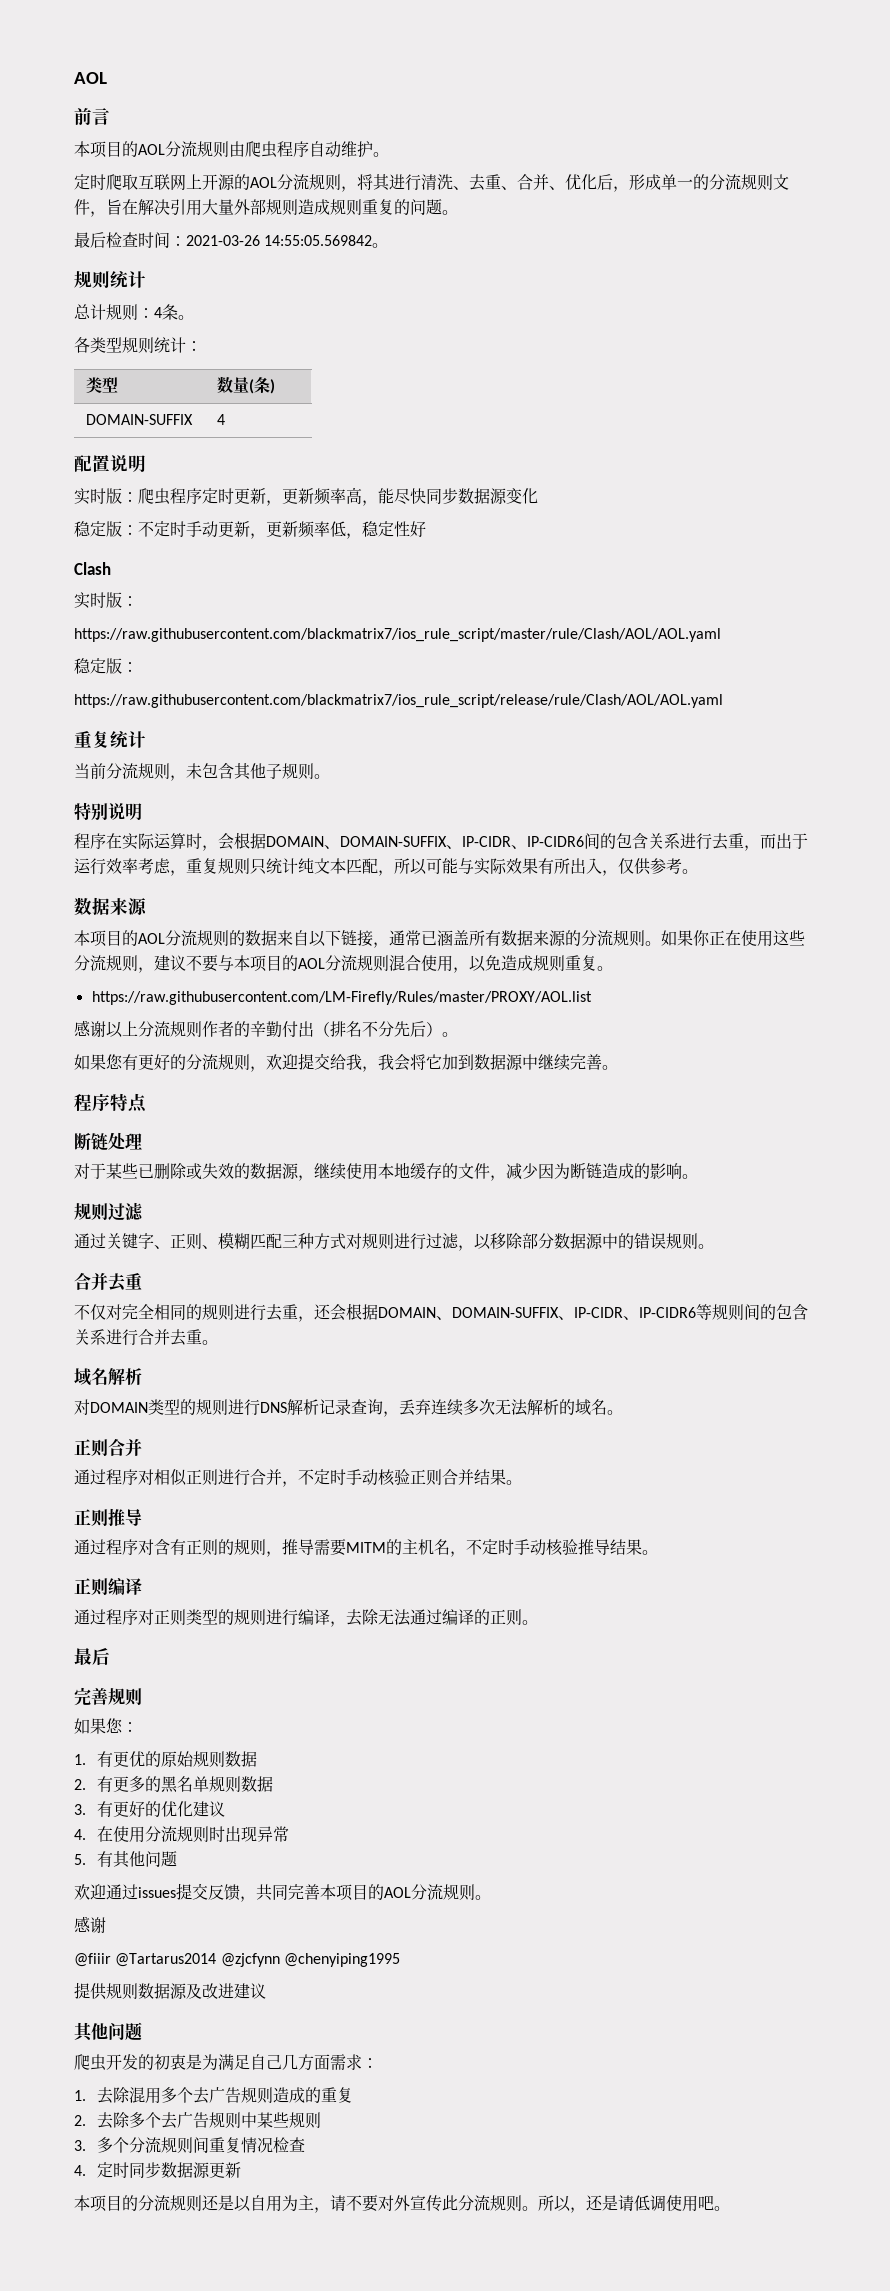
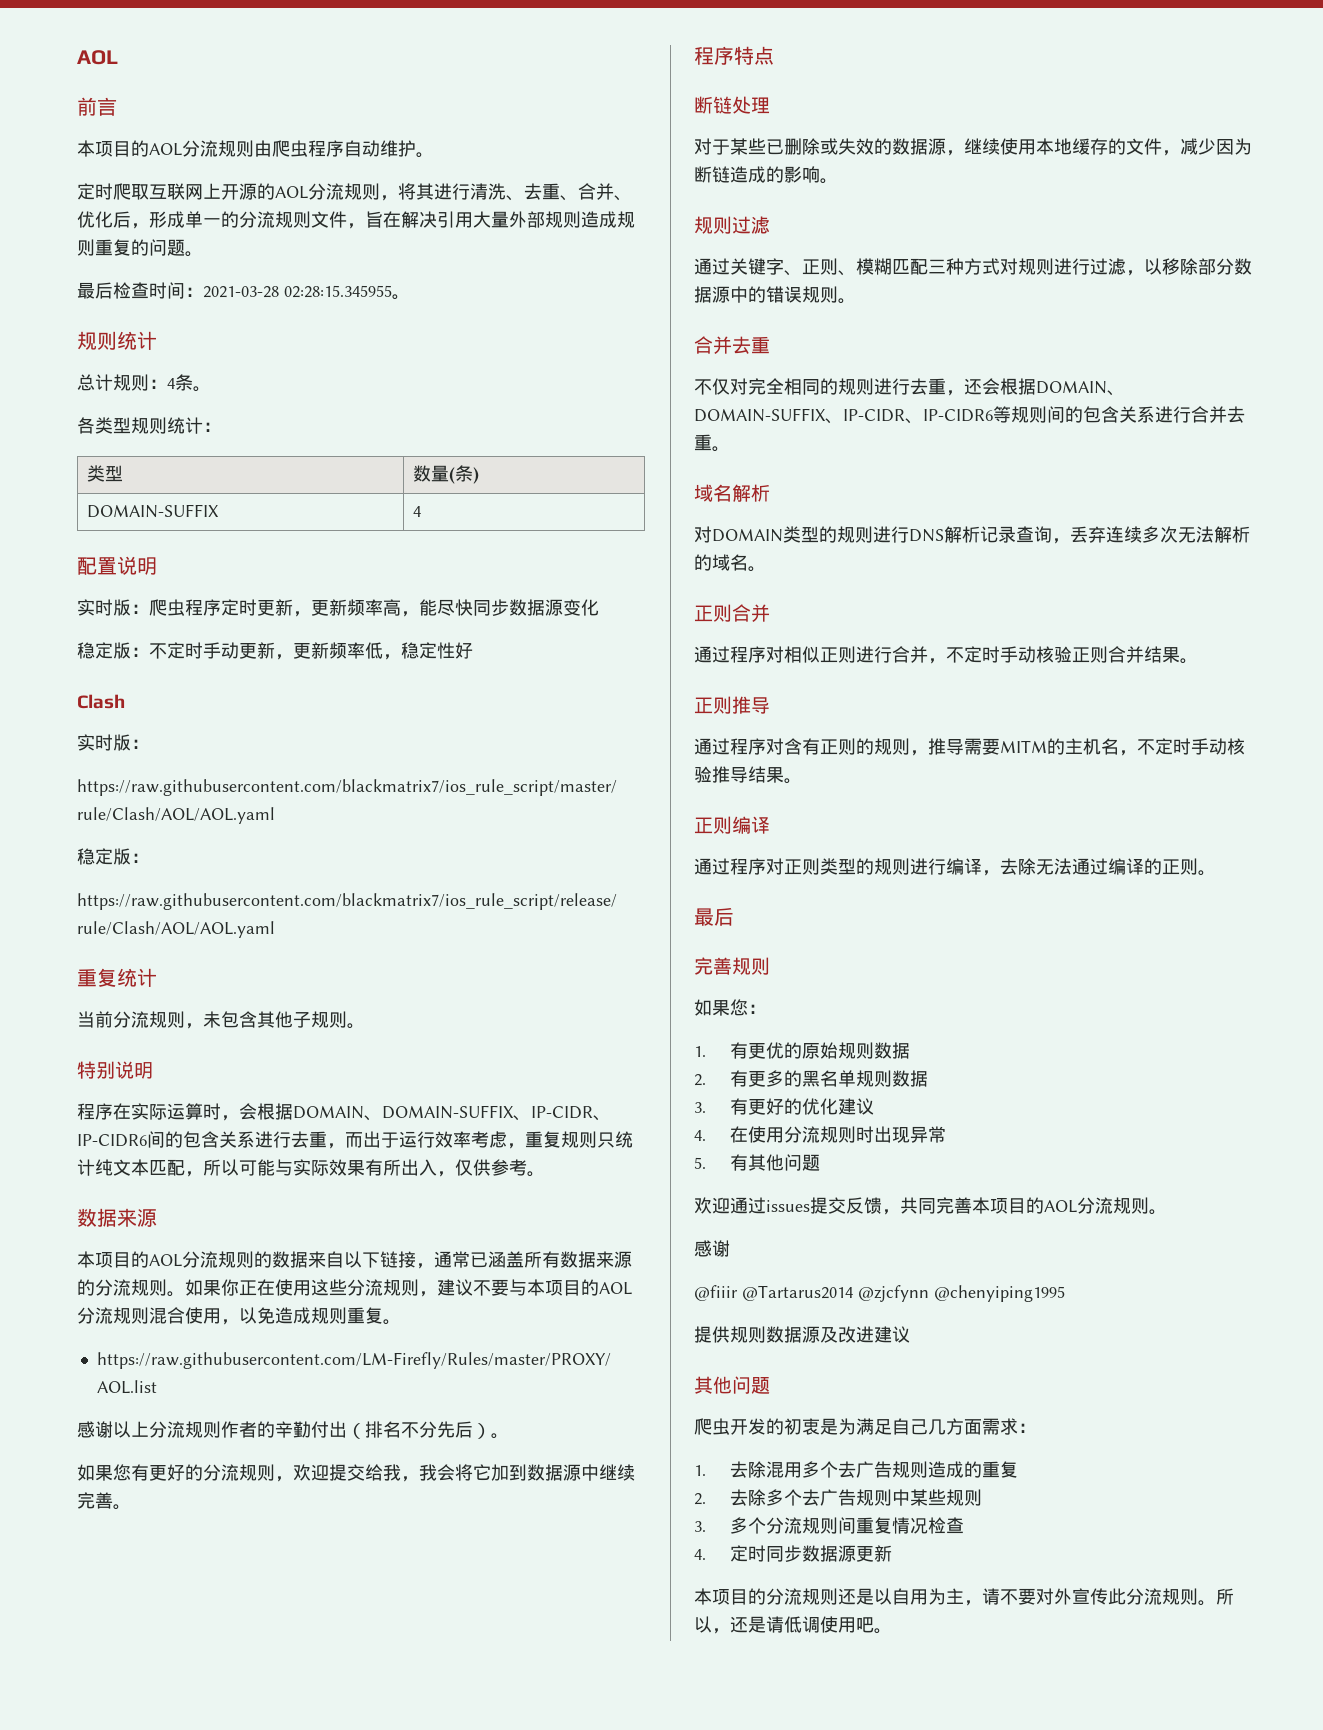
[186,235,373,246] 2021-03-26 14:55:05.569842 -> [203,285,392,298] 2021-03-28 02:28:15.345955

